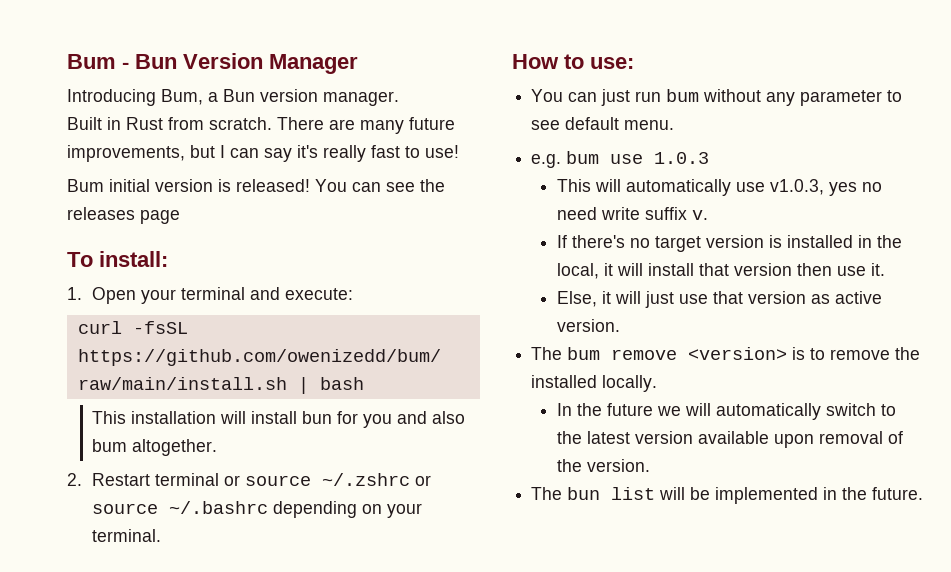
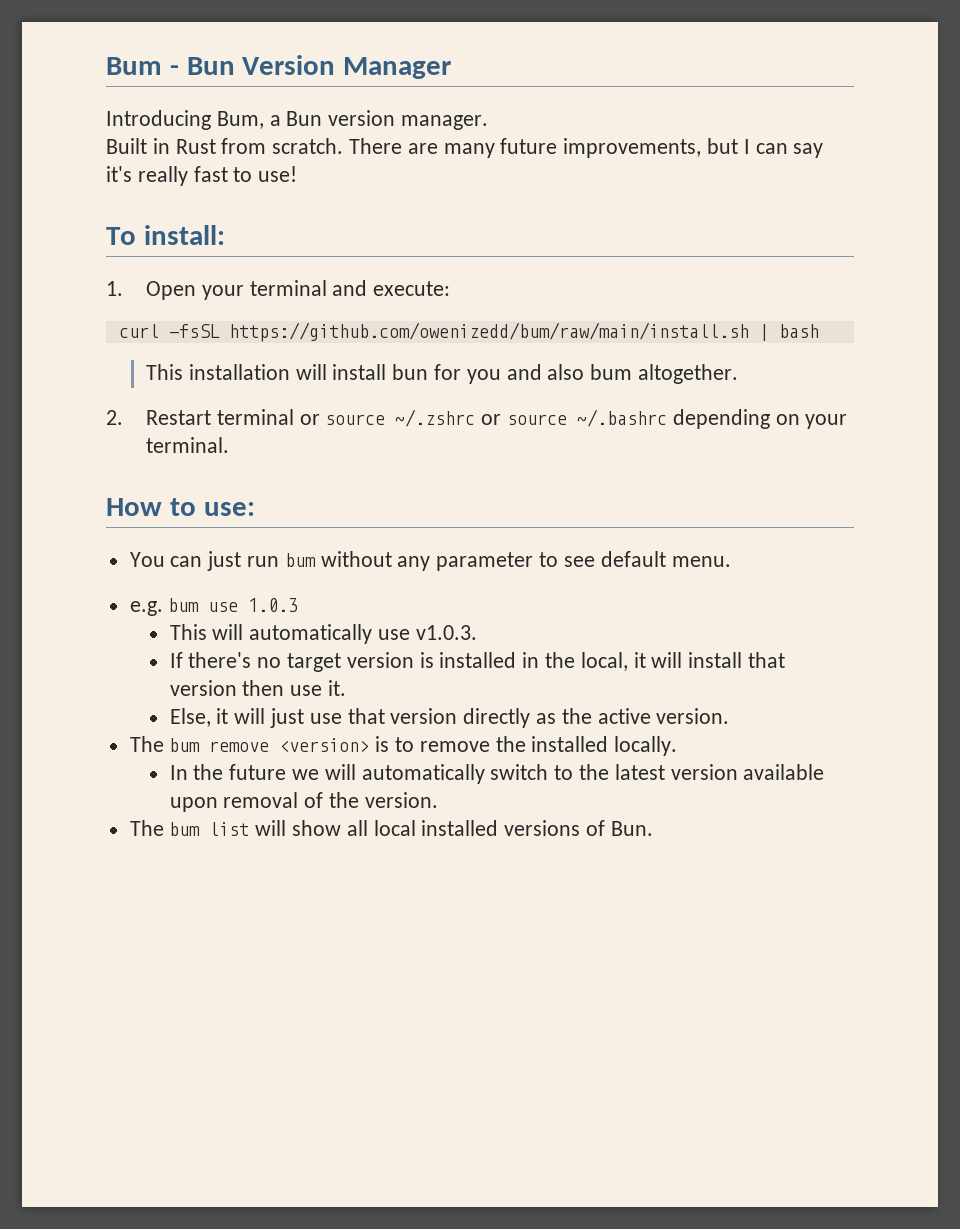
[67,179,445,192] [67,207,180,224] // Bum initial version is released! You can see the releases page -> (298, 174) none
[769,179,882,196] [556,207,708,220] v1.0.3, yes no need write suffix v. -> [415,625,477,640] v1.0.3.
[810,294,830,304] as -> [463,708,592,728] directly as the
[567,487,601,500] bun -> [169,822,201,836] bum
[690,487,924,504] be implemented in the future. -> [292,820,653,836] show all local installed versions of Bun.

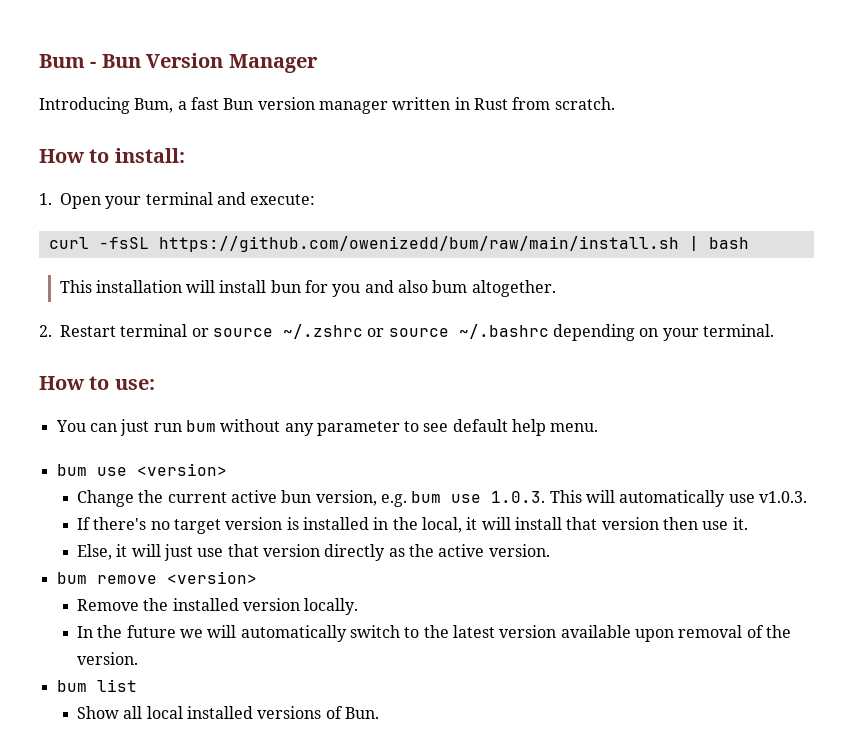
(281, 120) none -> [190,97,219,110] fast
[401,115,489,130] [106,138,147,154] manager. // Built -> [318,97,451,114] manager written
[349,138,824,158] [106,166,298,186] [106,227,136,245] There are many future improvements, but I can say it's really fast to use! // To -> [39,149,110,163] // How to
(666, 559) none -> [512,419,547,436] help
(731, 561) none -> [56,463,227,476] [77,490,377,507] bum use <version> // Change the current active bun version,
[248,598,299,612] 1.0.3 // -> [491,491,546,503] 1.0.3.
[129,736,164,752] The -> (550, 550) none
[375,736,490,752] is to remove -> [77,599,140,611] // Remove
(609, 744) none -> [243,598,301,611] version
[129,820,164,836] The -> (139, 658) none
[255,820,342,836] will show -> [77,706,120,719] // Show

